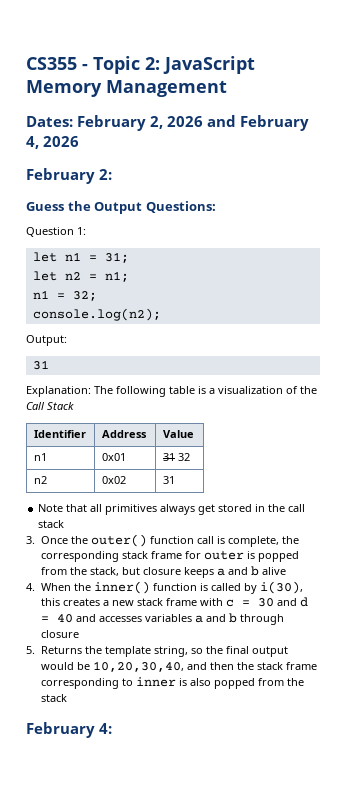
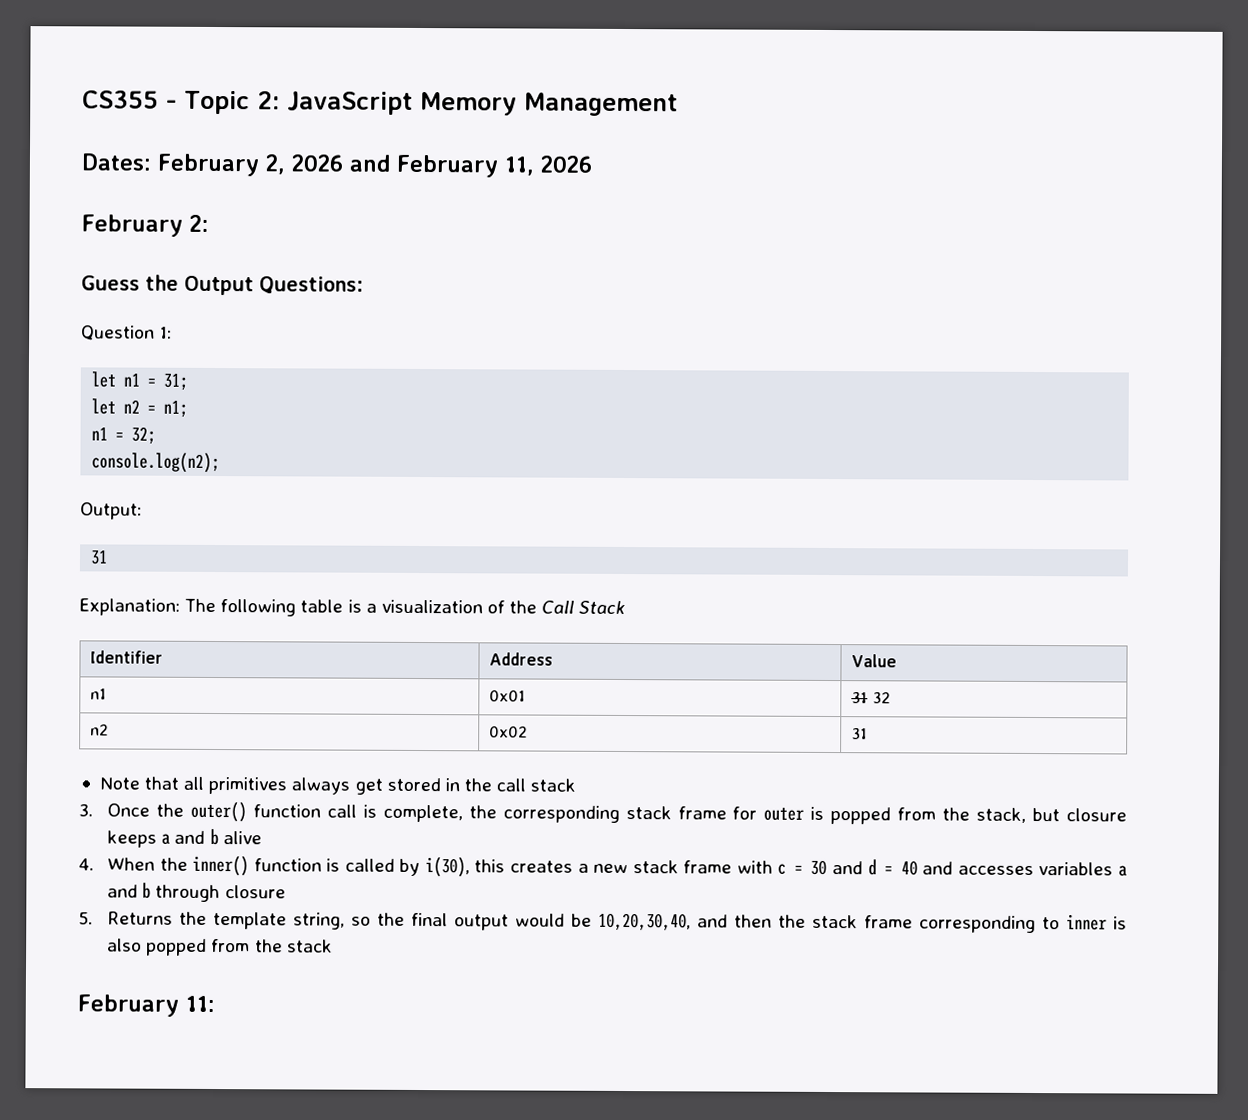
[26,136,39,149] 4, -> [503,156,534,176] 11,
[99,723,113,734] 4: -> [184,995,215,1013] 11:

